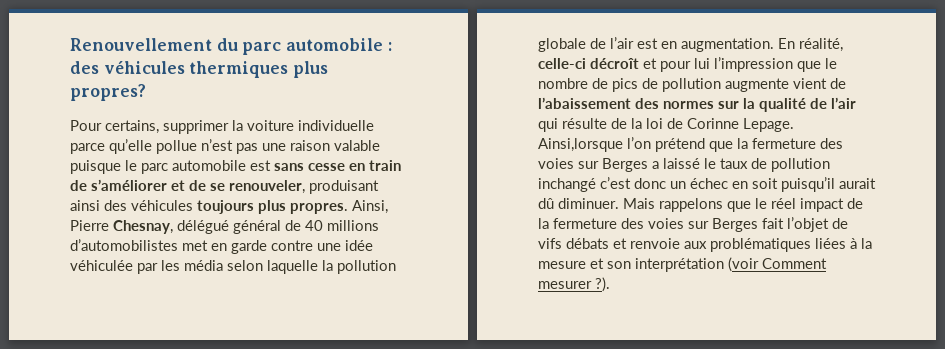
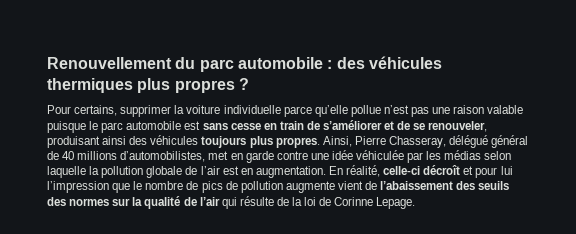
[70,84,146,101] propres? -> [174,78,249,93] propres ?
[113,220,173,234] Chesnay, -> [388,136,446,148] Chasseray,
[70,239,178,251] d’automobilistes -> [120,151,206,162] d’automobilistes,
[184,260,223,271] média -> [444,150,482,160] médias
(659, 103) none -> [478,181,510,190] [47,197,66,206] seuils des
[538,137,843,152] [538,158,830,172] [538,177,876,192] [538,198,863,212] [538,217,848,232] [538,238,872,252] [538,257,827,272] [538,277,610,292] Ainsi,lorsque l’on prétend que la fermeture des voies sur Berges a laissé le taux de pollution inchangé c’est donc un échec en soit puisqu’il aurait dû diminuer. Mais rappelons que le réel impact de la fermeture des voies sur Berges fait l’objet de vifs débats et renvoie aux problématiques liées à la mesure et son interprétation (voir Comment mesurer ?). -> (416, 203) none

